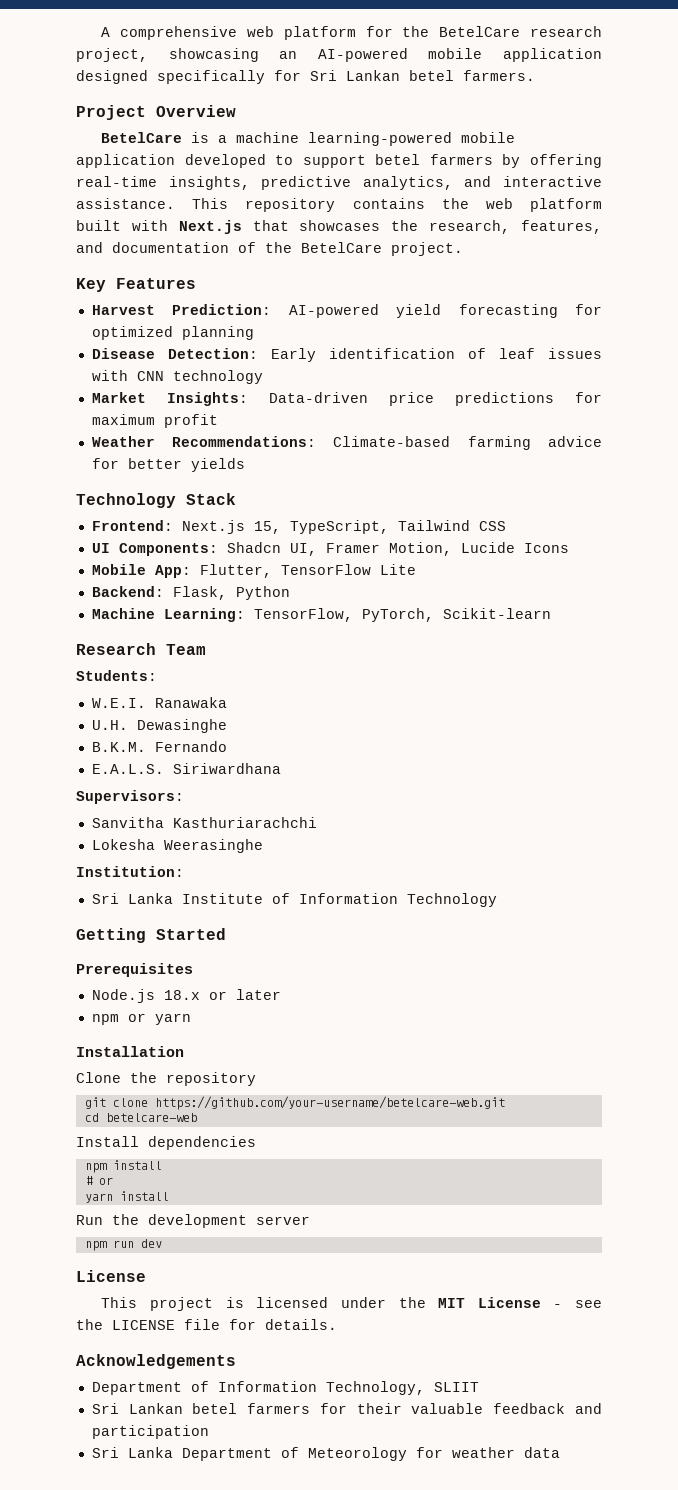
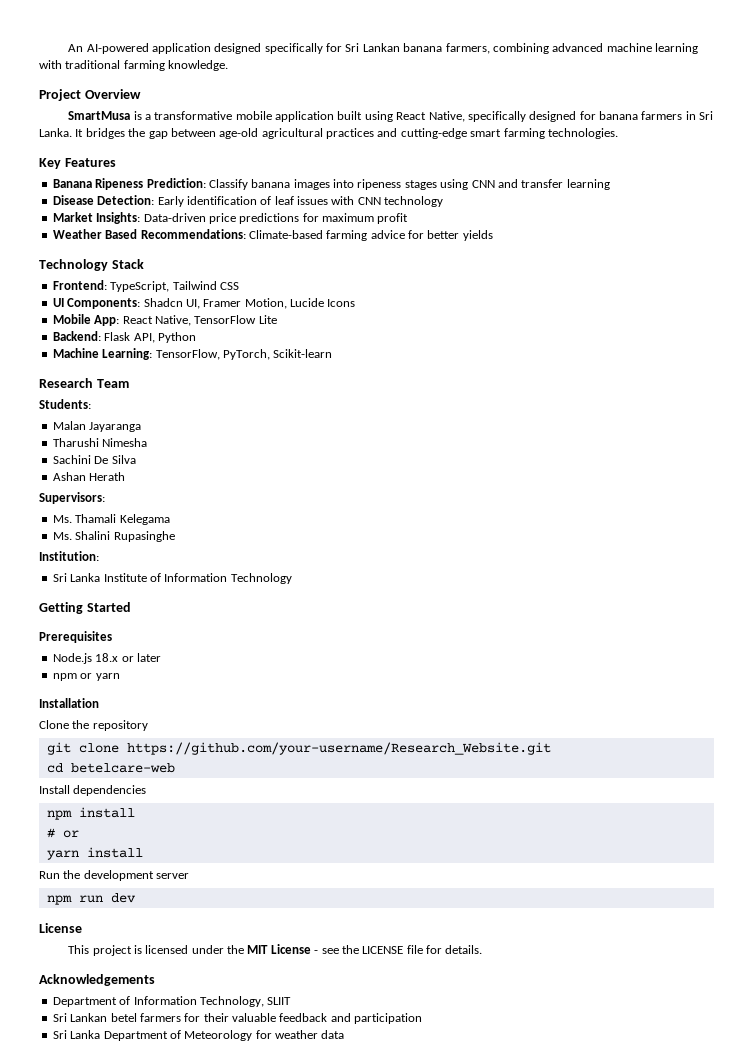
[101,26,603,40] [76,48,483,62] A comprehensive web platform for the BetelCare research project, showcasing an AI-powered mobile -> [68,43,149,54] An AI-powered
[409,70,535,81] betel farmers. -> [403,43,699,54] [39,60,229,71] banana farmers, combining advanced machine learning with traditional farming knowledge.
[101,132,183,143] BetelCare -> [68,111,131,120] SmartMusa
[236,132,516,146] [76,154,602,168] [76,176,602,190] [76,198,602,212] [76,220,602,234] [76,242,463,256] [76,278,196,292] [91,304,602,318] [91,326,254,340] machine learning-powered mobile application developed to support betel farmers by offering real-time insights, predictive analytics, and interactive assistance. This repository contains the web platform built with Next.js that showcases the research, features, and documentation of the BetelCare project. // Key Features // Harvest Prediction: AI-powered yield forecasting for optimized planning -> [154,111,714,122] [39,128,618,139] [39,158,116,169] [52,178,610,190] transformative mobile application built using React Native, specifically designed for banana farmers in Sri Lanka. It bridges the gap between age-old agricultural practices and cutting-edge smart farming technologies. // Key Features // Banana Ripeness Prediction: Classify banana images into ripeness stages using CNN and transfer learning
(155, 441) none -> [105,229,138,239] Based
[181,520,281,534] Next.js 15, -> (107, 285) none
[199,564,272,578] Flutter, -> [122,315,191,326] React Native,
[172,586,227,600] Flask, -> [104,332,155,343] Flask API,
[91,697,227,708] [91,719,227,733] [91,741,227,752] [91,763,281,774] [76,790,184,804] [91,817,317,828] [91,839,263,853] W.E.I. Ranawaka // U.H. Dewasinghe // B.K.M. Fernando // E.A.L.S. Siriwardhana // Supervisors: // Sanvitha Kasthuriarachchi // Lokesha Weerasinghe -> [52,421,142,432] [52,438,148,447] [52,455,136,464] [52,472,126,481] [39,492,105,504] [52,514,170,525] [52,531,175,542] Malan Jayaranga // Tharushi Nimesha // Sachini De Silva // Ashan Herath // Supervisors: // Ms. Thamali Kelegama // Ms. Shalini Rupasinghe
[154,1096,505,1110] https://github.com/your-username/betelcare-web.git -> [126,742,551,755] https://github.com/your-username/Research_Website.git

